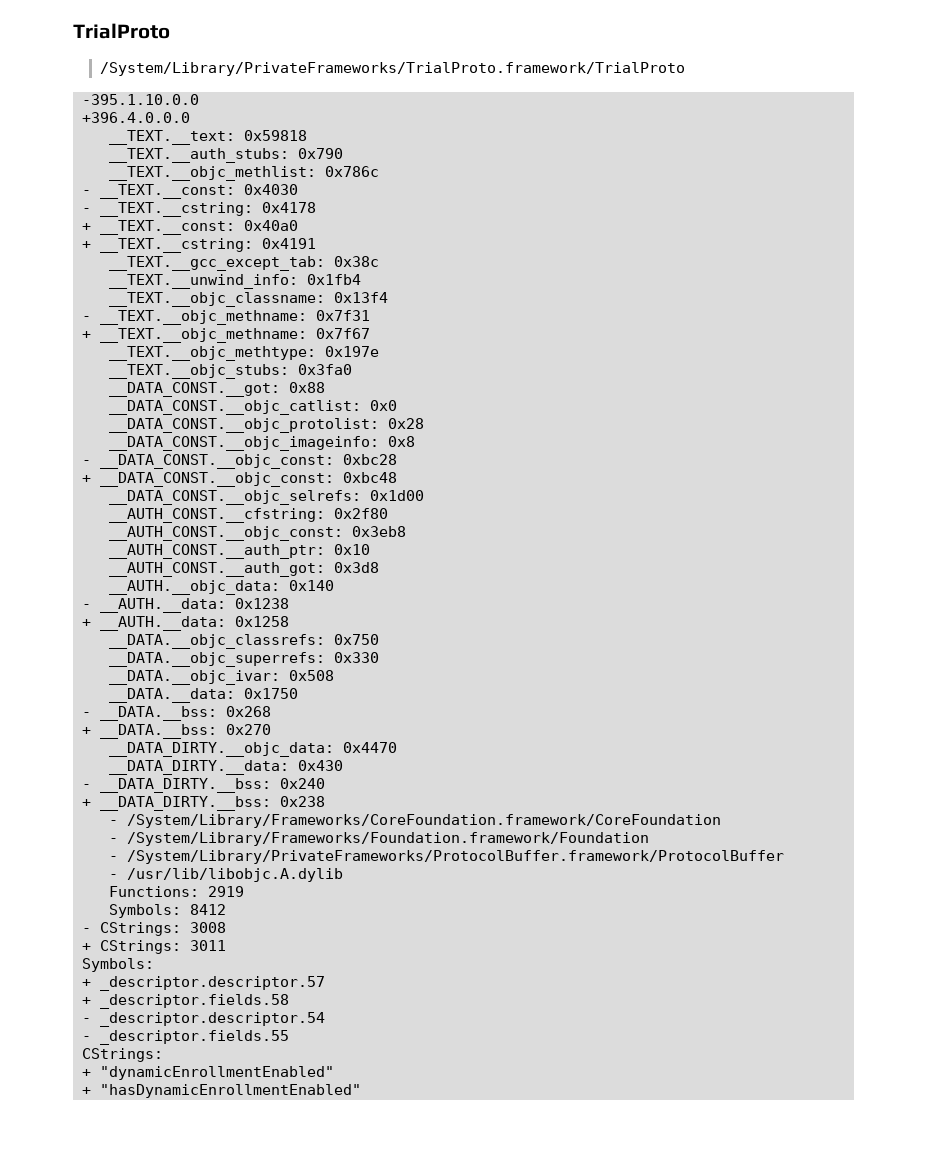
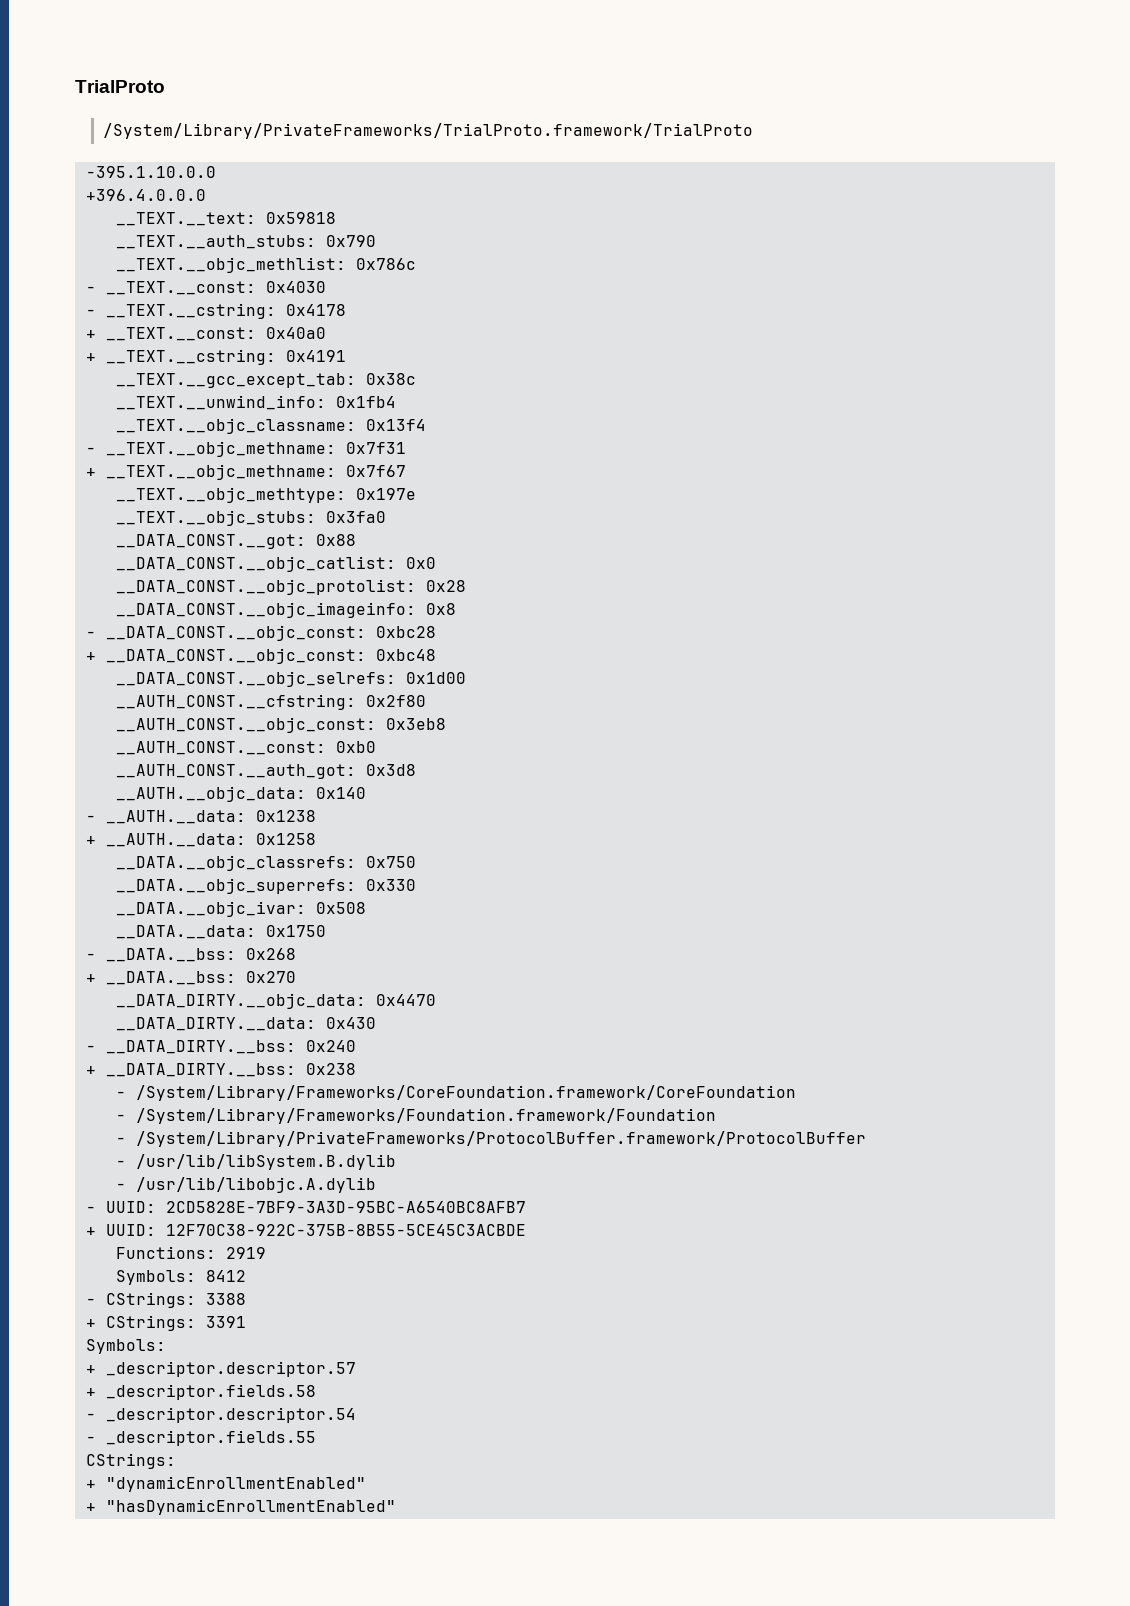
[109,544,371,559] __AUTH_CONST.__auth_ptr: 0x10 -> [115,741,376,755] __AUTH_CONST.__const: 0xb0
(785, 857) none -> [115,1154,396,1170] // - /usr/lib/libSystem.B.dylib
(344, 875) none -> [85,1201,526,1213] [85,1224,526,1236] // - UUID: 2CD5828E-7BF9-3A3D-95BC-A6540BC8AFB7 // + UUID: 12F70C38-922C-375B-8B55-5CE45C3ACBDE
[190,922,227,933] 3008 -> [205,1293,246,1305] 3388
[190,940,227,951] 3011 -> [205,1316,246,1328] 3391

